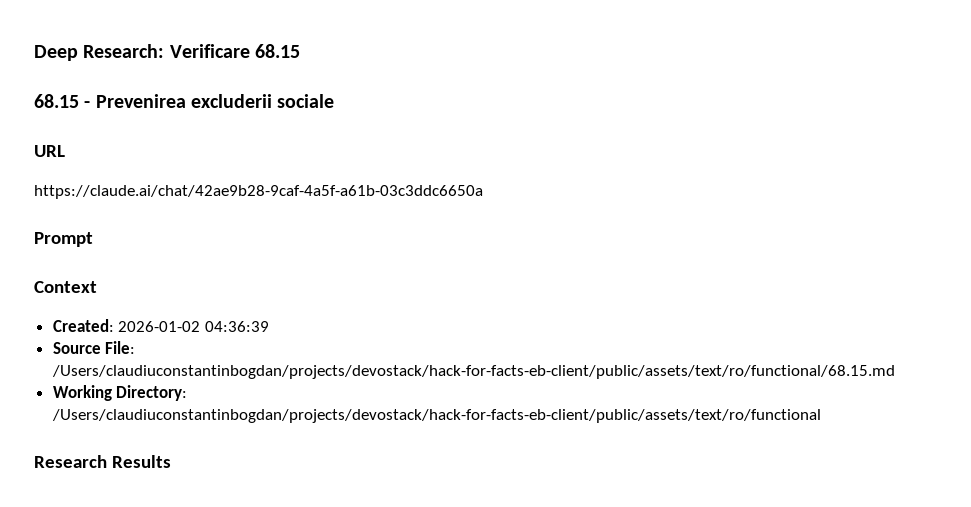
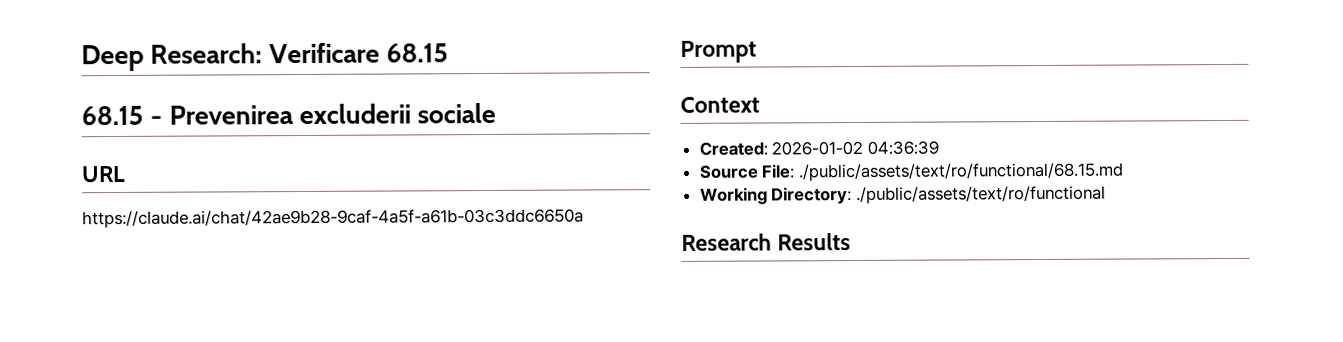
[51,365,895,379] /Users/claudiuconstantinbogdan/projects/devostack/hack-for-facts-eb-client/public/assets/text/ro/functional/68.15.md -> [797,162,1124,182] ./public/assets/text/ro/functional/68.15.md
[51,409,821,423] /Users/claudiuconstantinbogdan/projects/devostack/hack-for-facts-eb-client/public/assets/text/ro/functional -> [855,185,1106,205] ./public/assets/text/ro/functional

